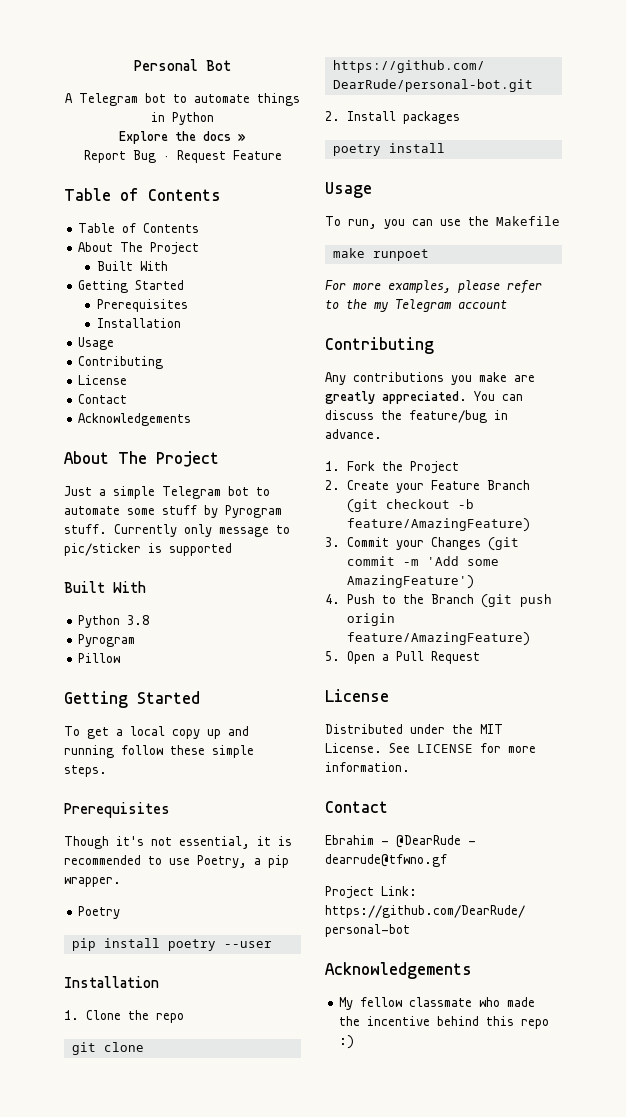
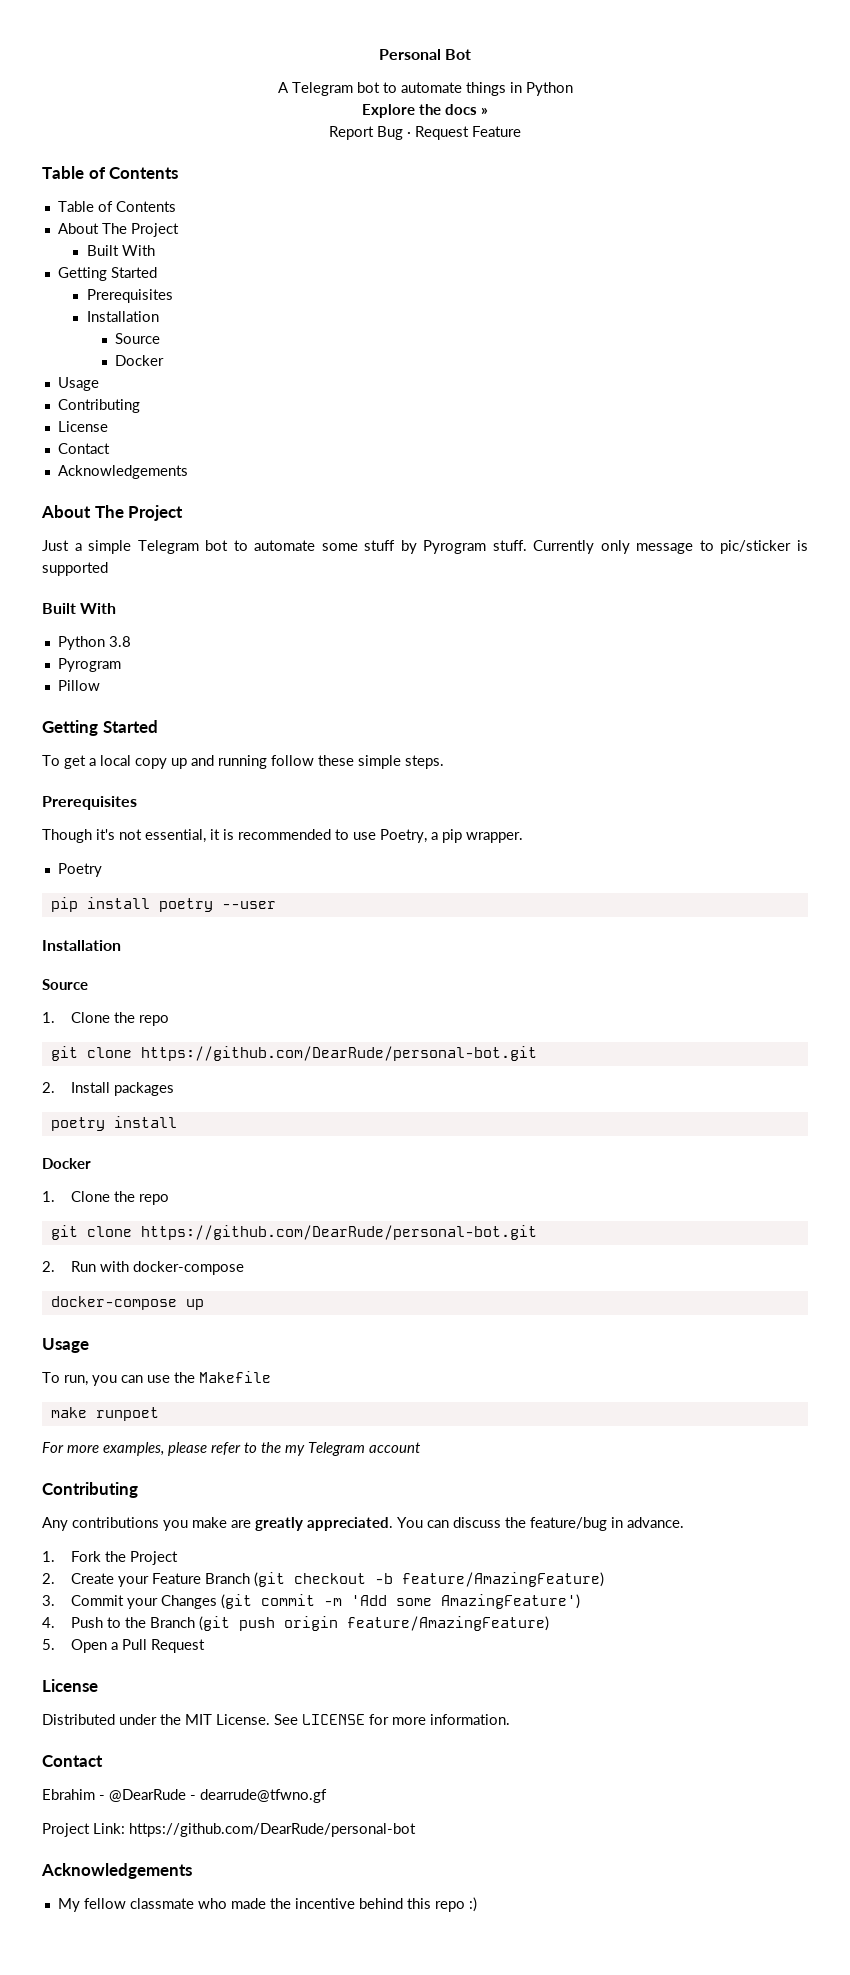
(182, 323) none -> [115,333,161,344] [115,355,165,366] // Source // Docker
(159, 982) none -> [42,979,88,990] // Source
(445, 148) none -> [42,1158,91,1169] [42,1191,169,1205] [50,1225,537,1240] [42,1261,244,1275] [50,1296,204,1310] // Docker // 1. Clone the repo // git clone https://github.com/DearRude/personal-bot.git // 2. Run with docker-compose // docker-compose up

